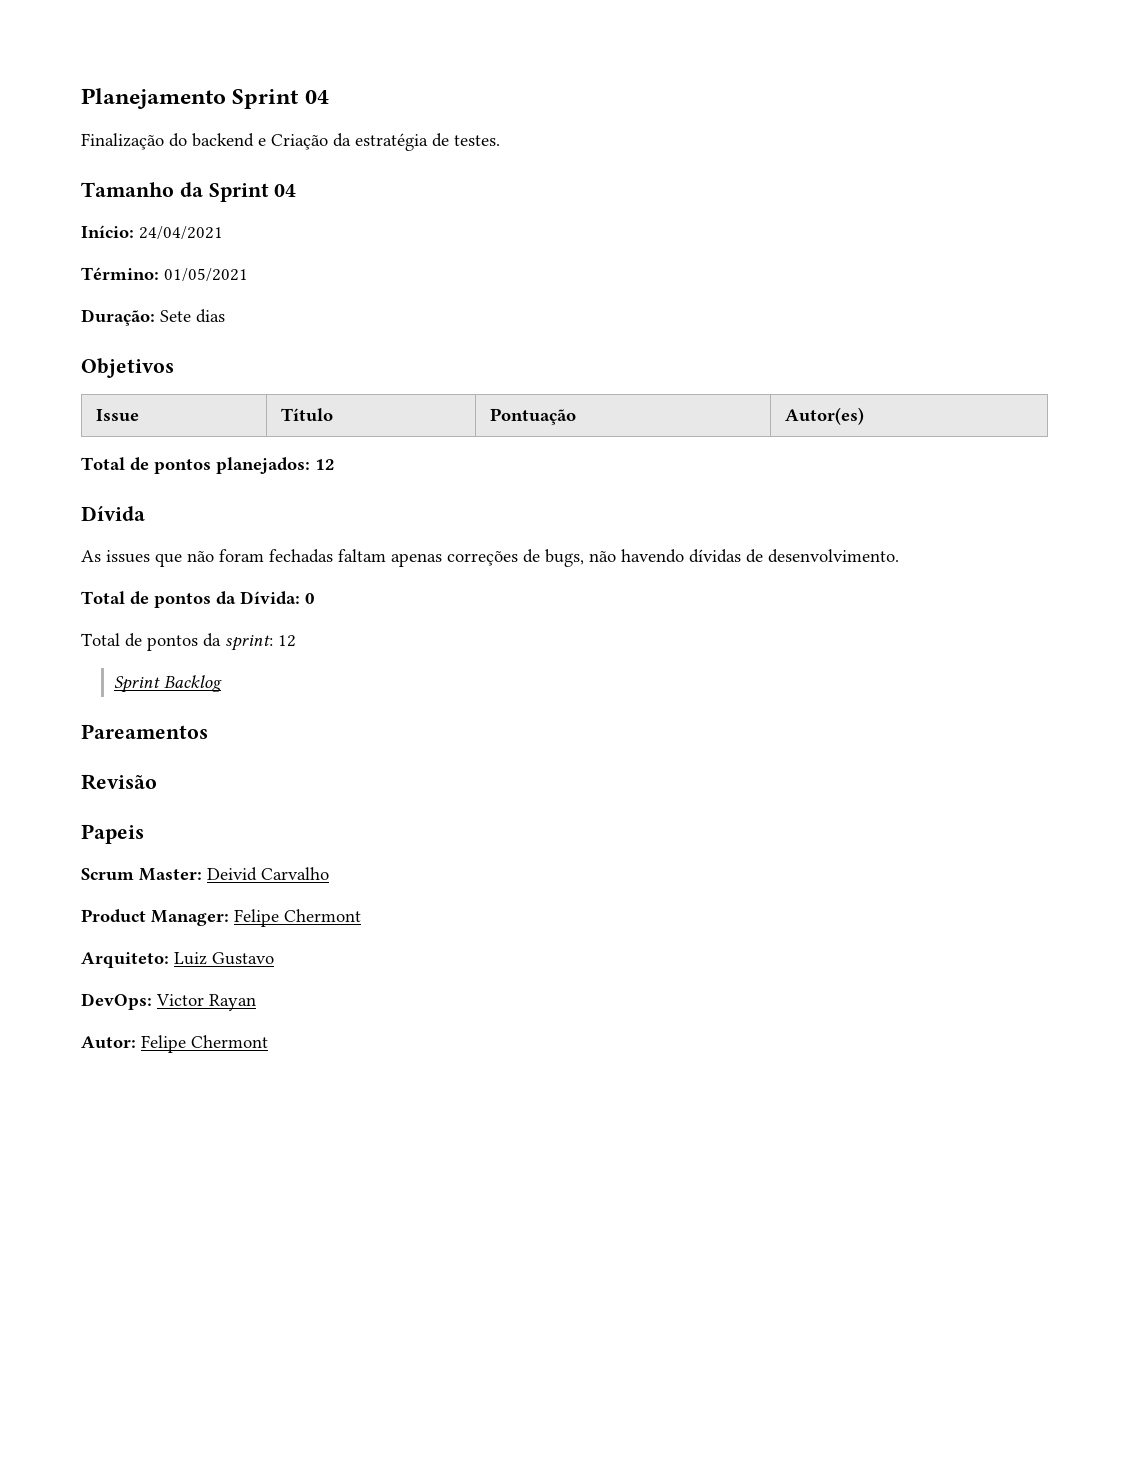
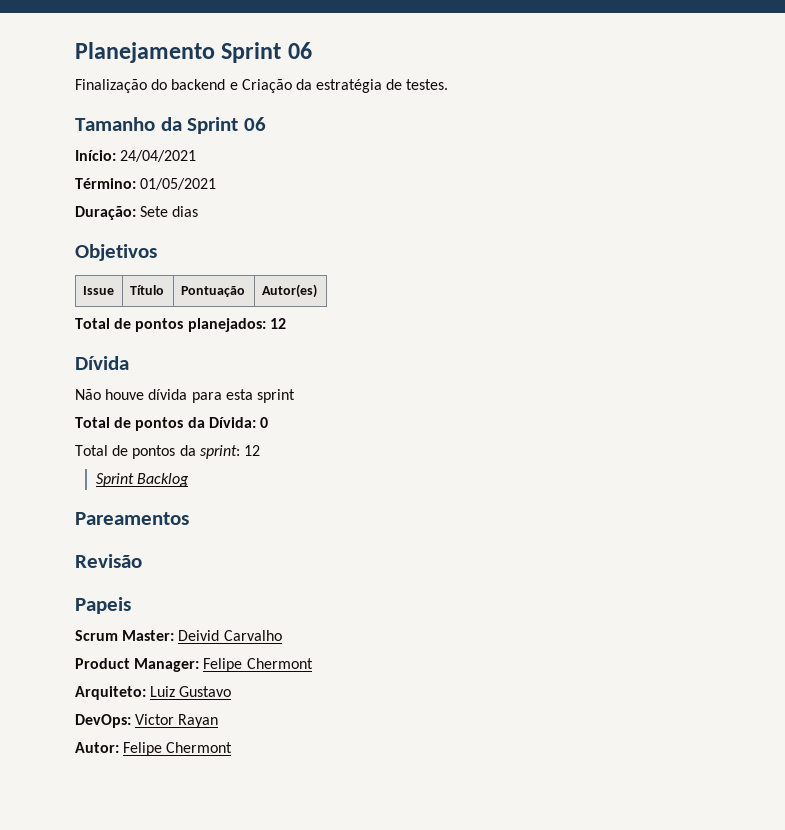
[304,90,329,104] 04 -> [287,42,312,59] 06
[274,184,297,197] 04 -> [244,117,267,131] 06
[81,549,899,567] As issues que não foram fechadas faltam apenas correções de bugs, não havendo dívidas de desenvolvimento. -> [75,389,295,403] Não houve dívida para esta sprint

